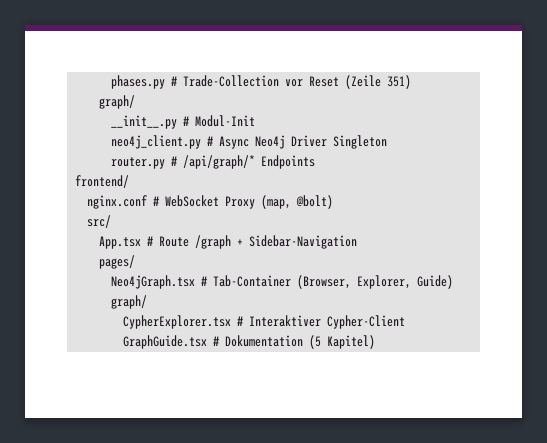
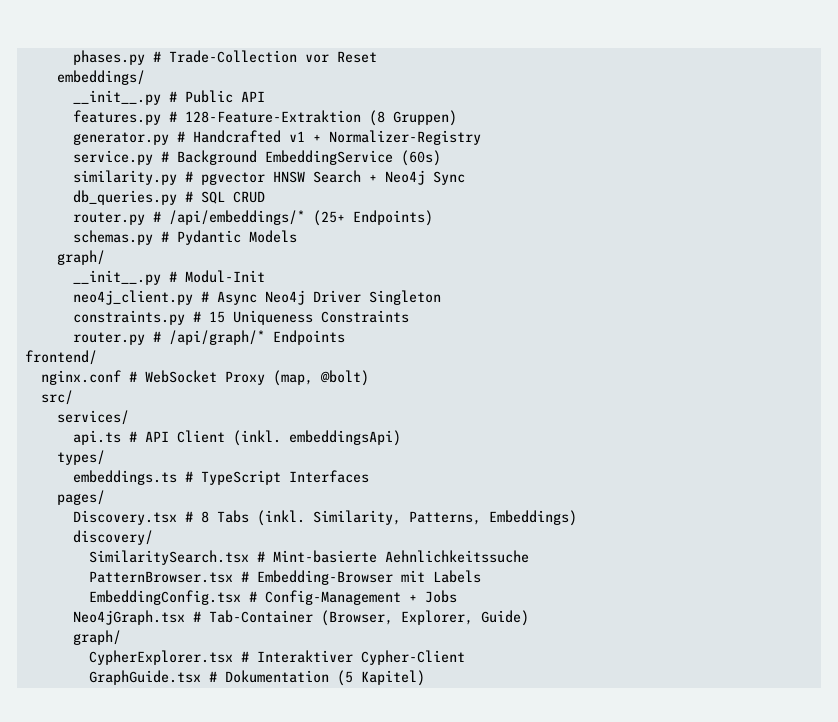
[345,75,412,89] (Zeile 351) -> [57,70,146,85] [73,90,266,105] [73,110,458,126] [73,130,482,145] [73,150,442,166] [73,170,466,185] [73,190,266,205] [73,210,434,226] [73,230,298,245] // embeddings/ // __init__.py # Public API // features.py # 128-Feature-Extraktion (8 Gruppen) // generator.py # Handcrafted v1 + Normalizer-Registry // service.py # Background EmbeddingService (60s) // similarity.py # pgvector HNSW Search + Neo4j Sync // db_queries.py # SQL CRUD // router.py # /api/embeddings/* (25+ Endpoints) // schemas.py # Pydantic Models
(388, 142) none -> [73,310,410,325] // constraints.py # 15 Uniqueness Constraints
[99,235,358,249] [99,255,136,269] App.tsx # Route /graph + Sidebar-Navigation // pages/ -> [57,410,130,425] [73,430,402,446] [57,450,106,465] [73,470,370,485] [57,490,106,505] [73,510,578,526] [73,530,154,545] [89,550,530,565] [89,570,482,585] [89,590,458,605] services/ // api.ts # API Client (inkl. embeddingsApi) // types/ // embeddings.ts # TypeScript Interfaces // pages/ // Discovery.tsx # 8 Tabs (inkl. Similarity, Patterns, Embeddings) // discovery/ // SimilaritySearch.tsx # Mint-basierte Aehnlichkeitssuche // PatternBrowser.tsx # Embedding-Browser mit Labels // EmbeddingConfig.tsx # Config-Management + Jobs

